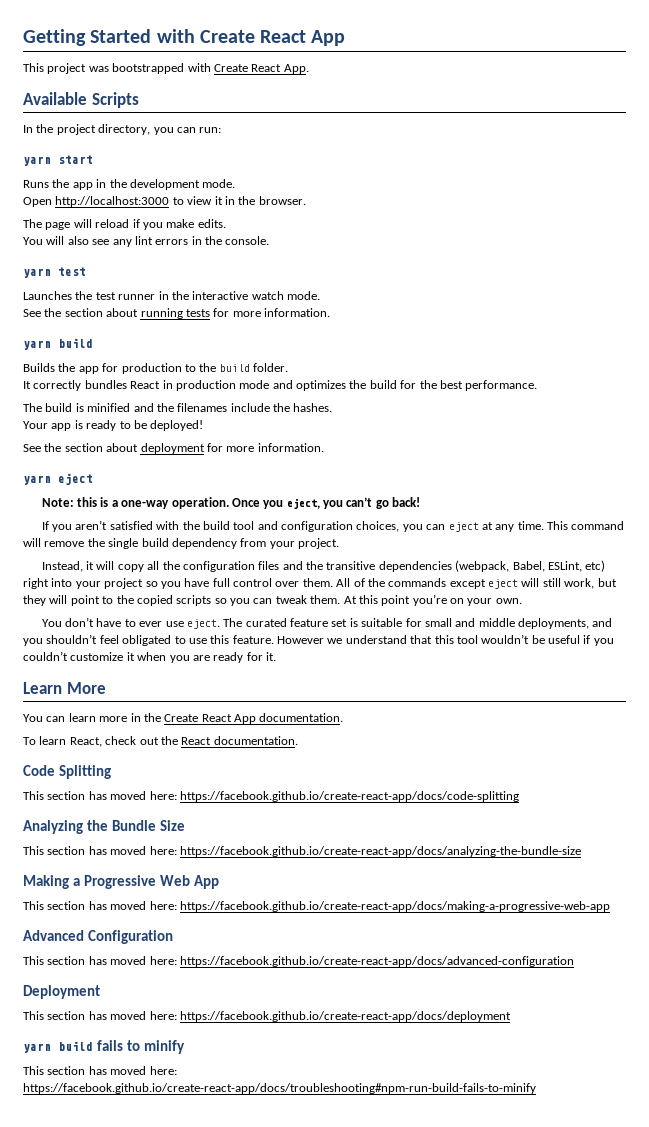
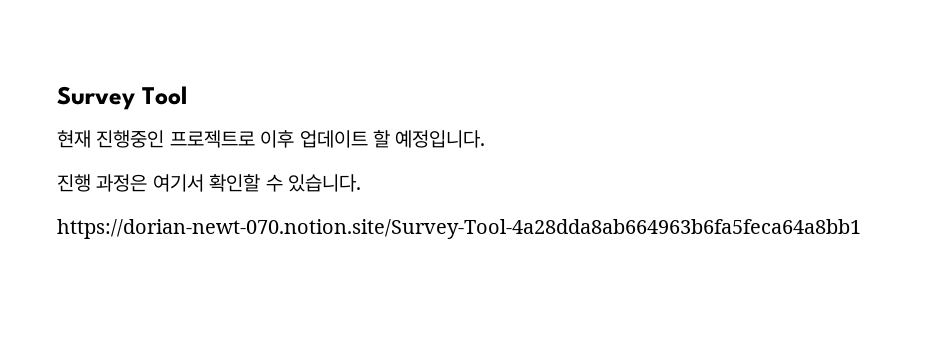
[23,29,346,46] [23,63,309,74] [23,92,139,108] [23,124,222,135] [23,155,93,166] [23,179,236,190] [23,196,306,207] [23,219,226,230] [23,236,270,247] [23,267,86,278] [23,291,320,300] [23,308,330,319] [23,338,93,350] [23,363,288,374] [23,380,538,391] [23,403,333,412] [23,420,204,431] [23,443,324,454] [23,473,93,485] [41,497,421,509] [41,520,625,532] [23,538,339,549] [41,560,606,572] [23,578,617,589] [23,594,522,606] [41,617,613,629] [23,634,614,646] [23,651,276,663] [23,682,106,694] [23,713,344,724] [23,736,298,747] [23,765,111,779] [23,791,519,802] [23,820,185,834] [23,846,581,857] [23,875,219,889] [23,901,610,912] [23,930,173,944] [23,956,574,967] [23,985,100,999] [23,1011,511,1022] [23,1040,185,1054] [23,1066,177,1075] [23,1083,536,1094] Getting Started with Create React App // This project was bootstrapped with Create React App. // Available Scripts // In the project directory, you can run: // yarn start // Runs the app in the development mode. // Open http://localhost:3000 to view it in the browser. // The page will reload if you make edits. // You will also see any lint errors in the console. // yarn test // Launches the test runner in the interactive watch mode. // See the section about running tests for more information. // yarn build // Builds the app for production to the build folder. // It correctly bundles React in production mode and optimizes the build for the best performance. // The build is minified and the filenames include the hashes. // Your app is ready to be deployed! // See the section about deployment for more information. // yarn eject // Note: this is a one-way operation. Once you eject, you can’t go back! // If you aren’t satisfied with the build tool and configuration choices, you can eject at any time. This command will remove the single build dependency from your project. // Instead, it will copy all the configuration files and the transitive dependencies (webpack, Babel, ESLint, etc) right into your project so you have full control over them. All of the commands except eject will still work, but they will point to the copied scripts so you can tweak them. At this point you’re on your own. // You don’t have to ever use eject. The curated feature set is suitable for small and middle deployments, and you shouldn’t feel obligated to use this feature. However we understand that this tool wouldn’t be useful if you couldn’t customize it when you are ready for it. // Learn More // You can learn more in the Create React App documentation. // To learn React, check out the React documentation. // Code Splitting // This section has moved here: https://facebook.github.io/create-react-app/docs/code-splitting // Analyzing the Bundle Size // This section has moved here: https://facebook.github.io/create-react-app/docs/analyzing-the-bundle-size // Making a Progressive Web App // This section has moved here: https://facebook.github.io/create-react-app/docs/making-a-progressive-web-app // Advanced Configuration // This section has moved here: https://facebook.github.io/create-react-app/docs/advanced-configuration // Deployment // This section has moved here: https://facebook.github.io/create-react-app/docs/deployment // yarn build fails to minify // This section has moved here: https://facebook.github.io/create-react-app/docs/troubleshooting#npm-run-build-fails-to-minify -> [57,86,187,110] [57,130,486,148] [57,174,361,192] [57,219,861,239] Survey Tool // 현재 진행중인 프로젝트로 이후 업데이트 할 예정입니다. // 진행 과정은 여기서 확인할 수 있습니다. // https://dorian-newt-070.notion.site/Survey-Tool-4a28dda8ab664963b6fa5feca64a8bb1

